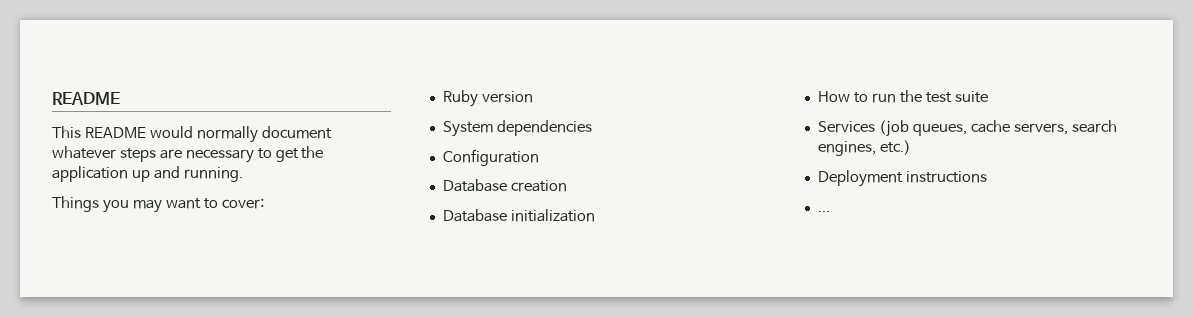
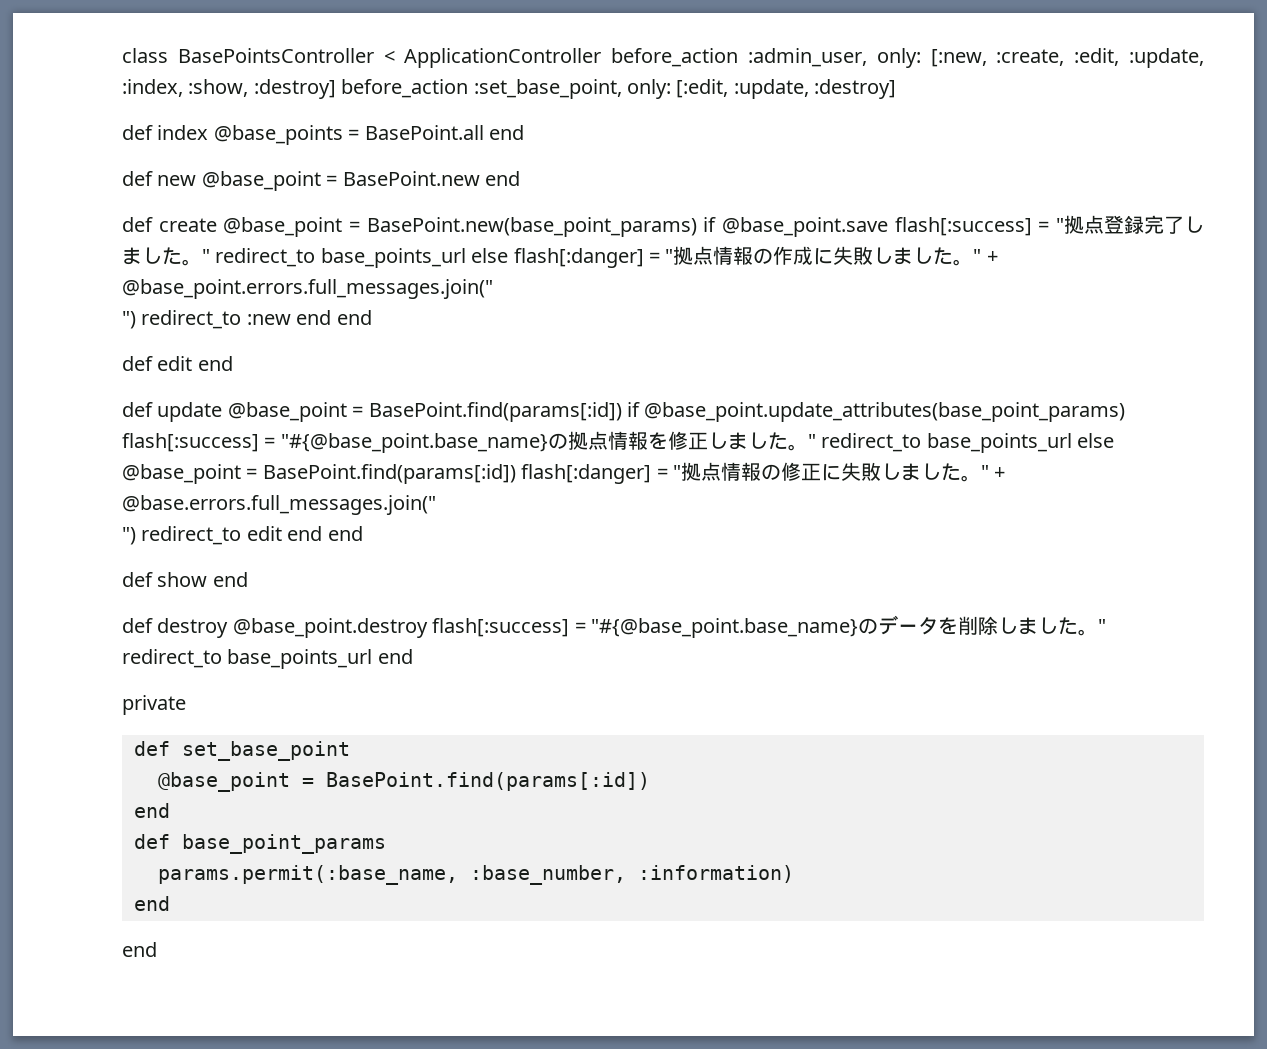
[52,92,120,105] [52,126,332,143] [52,146,324,163] [52,166,243,182] [52,196,264,213] [442,90,533,107] [442,120,592,137] [442,149,539,166] [442,179,567,192] [442,209,595,222] [817,90,988,103] [817,120,1117,137] [817,140,911,156] [817,170,987,187] [817,211,830,212] README // This README would normally document whatever steps are necessary to get the application up and running. // Things you may want to cover: // Ruby version // System dependencies // Configuration // Database creation // Database initialization // How to run the test suite // Services (job queues, cache servers, search engines, etc.) // Deployment instructions // ... -> [122,48,1204,68] [122,79,897,99] [122,125,524,145] [122,171,520,191] [122,215,1204,237] [122,246,998,268] [122,279,493,299] [122,310,372,329] [122,356,233,371] [122,402,1126,422] [122,431,1114,453] [122,462,1006,484] [122,495,436,515] [122,526,363,545] [122,572,248,587] [122,615,1106,638] [122,649,413,669] [122,695,186,715] [134,741,350,761] [158,772,650,792] [134,803,170,818] [134,834,386,854] [158,865,794,885] [134,896,170,911] [122,942,157,957] class BasePointsController < ApplicationController before_action :admin_user, only: [:new, :create, :edit, :update, :index, :show, :destroy] before_action :set_base_point, only: [:edit, :update, :destroy] // def index @base_points = BasePoint.all end // def new @base_point = BasePoint.new end // def create @base_point = BasePoint.new(base_point_params) if @base_point.save flash[:success] = "拠点登録完了しました。" redirect_to base_points_url else flash[:danger] = "拠点情報の作成に失敗しました。" + @base_point.errors.full_messages.join(" // ") redirect_to :new end end // def edit end // def update @base_point = BasePoint.find(params[:id]) if @base_point.update_attributes(base_point_params) flash[:success] = "#{@base_point.base_name}の拠点情報を修正しました。" redirect_to base_points_url else @base_point = BasePoint.find(params[:id]) flash[:danger] = "拠点情報の修正に失敗しました。" + @base.errors.full_messages.join(" // ") redirect_to edit end end // def show end // def destroy @base_point.destroy flash[:success] = "#{@base_point.base_name}のデータを削除しました。" redirect_to base_points_url end // private // def set_base_point // @base_point = BasePoint.find(params[:id]) // end // def base_point_params // params.permit(:base_name, :base_number, :information) // end // end

